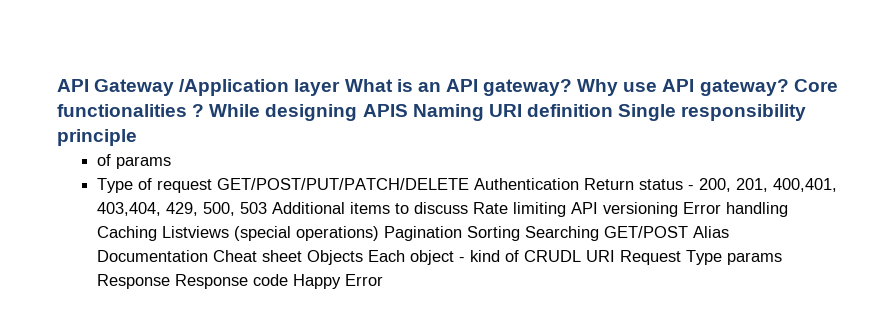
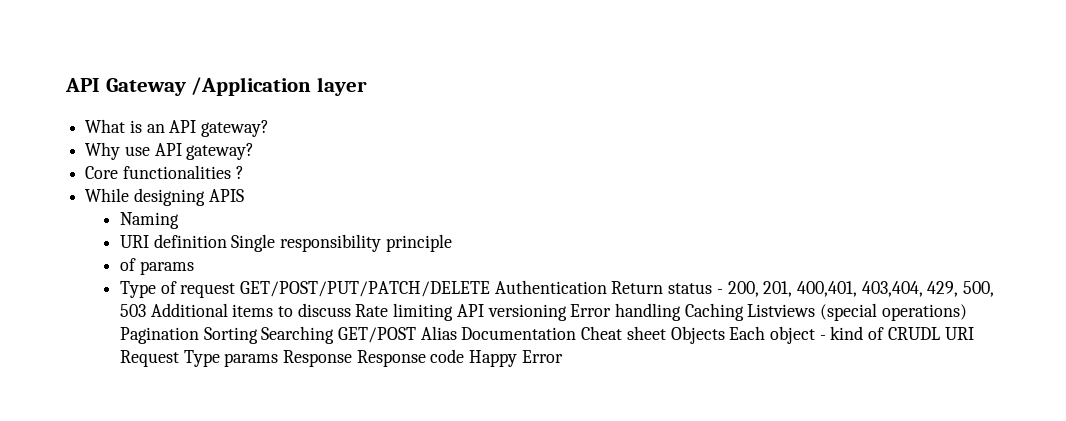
(341, 87) none -> (367, 86) //
(573, 87) none -> (270, 128) //
(789, 87) none -> (255, 151) //
(205, 110) none -> (244, 172) //
(408, 110) none -> (244, 195) //
(484, 112) none -> (179, 220) //

